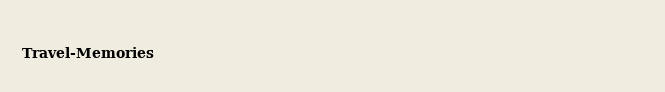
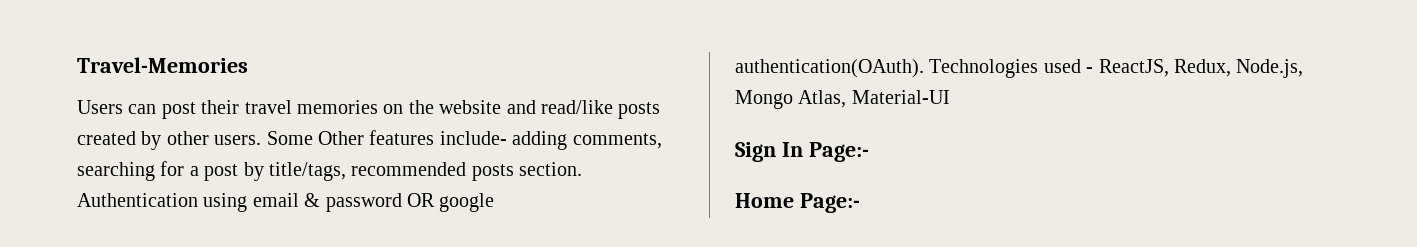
(154, 52) none -> [77,100,661,119] [77,130,662,150] [77,161,583,181] [77,193,495,212] [735,59,1304,78] [735,90,950,109] [735,142,869,162] [735,193,860,213] // Users can post their travel memories on the website and read/like posts created by other users. Some Other features include- adding comments, searching for a post by title/tags, recommended posts section. Authentication using email & password OR google authentication(OAuth). Technologies used - ReactJS, Redux, Node.js, Mongo Atlas, Material-UI // Sign In Page:- // Home Page:-

